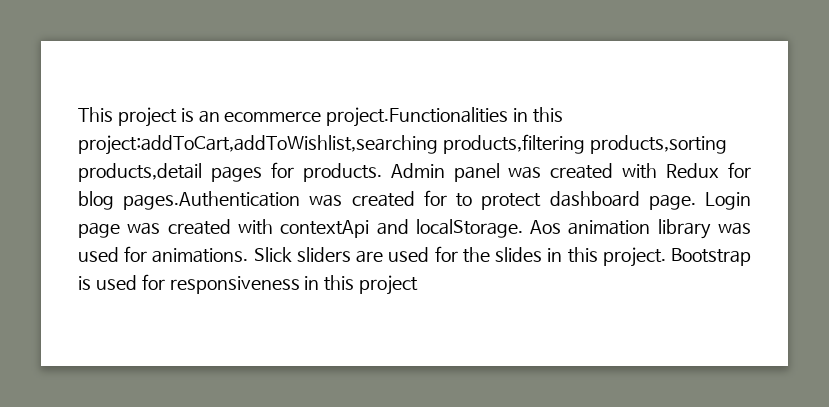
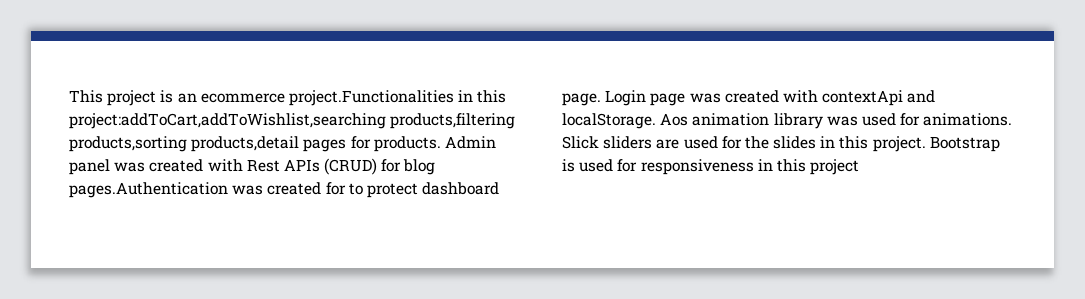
[666,163,720,178] Redux -> [246,158,378,175] Rest APIs (CRUD)

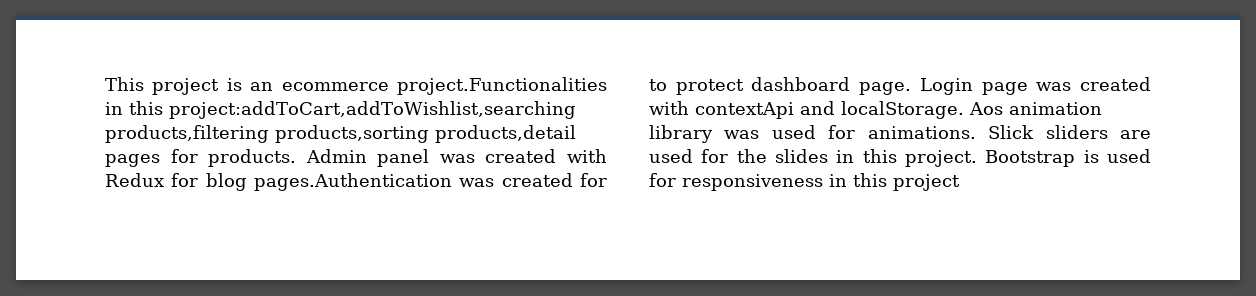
[246,158,378,175] Rest APIs (CRUD) -> [105,173,164,187] Redux

